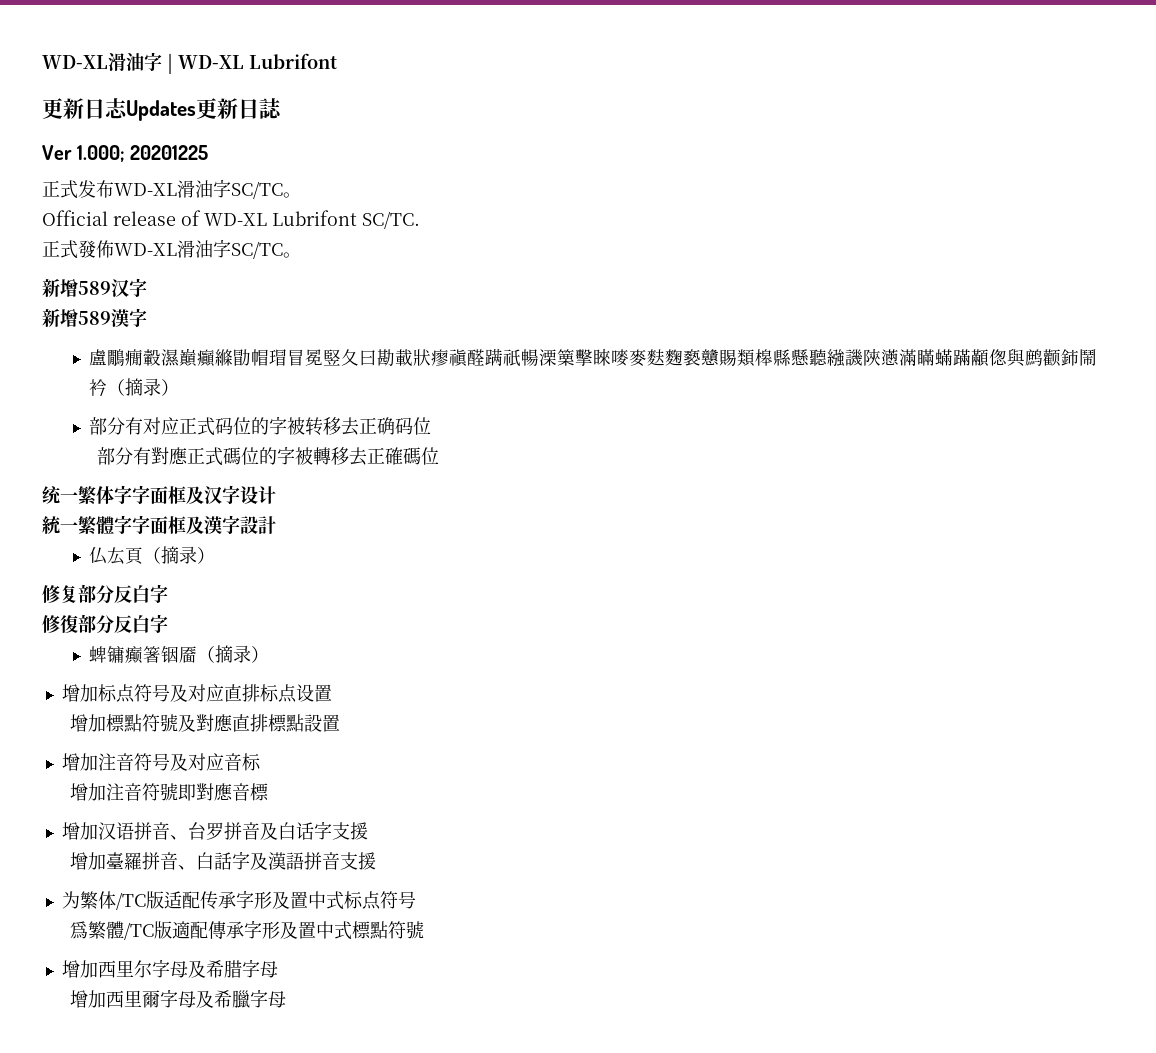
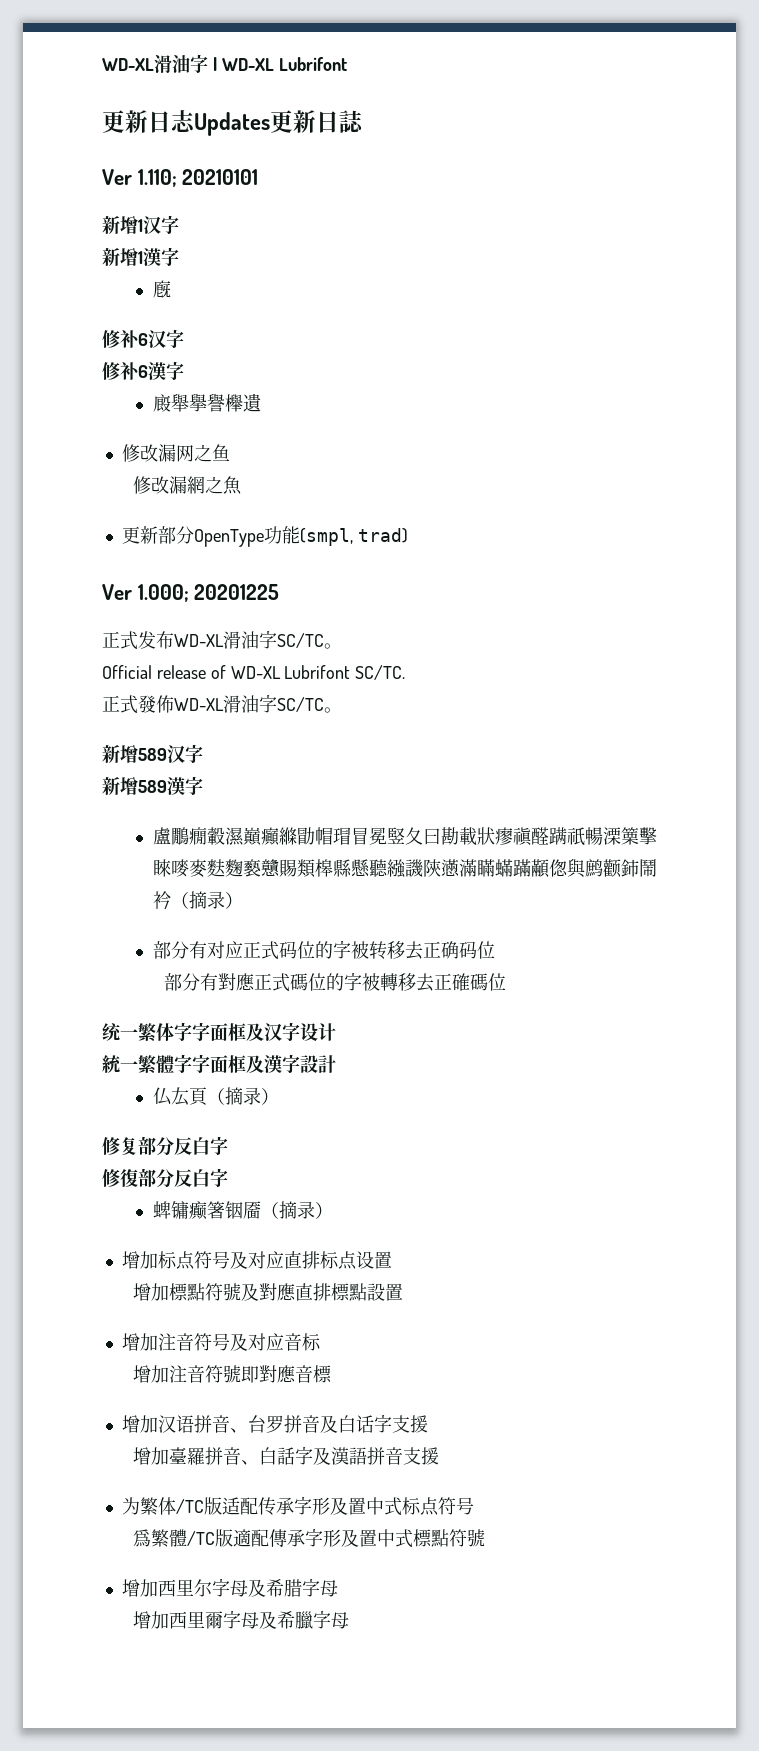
(282, 108) none -> [102,169,259,187] [102,215,179,234] [102,247,179,266] [152,280,171,298] [102,329,184,348] [102,361,184,380] [152,393,262,412] [121,444,230,462] [132,476,242,495] [121,526,408,547] // Ver 1.110; 20210101 // 新增1汉字 // 新增1漢字 // 廐 // 修补6汉字 // 修补6漢字 // 廄舉擧譽櫸遺 // 修改漏网之鱼 // 修改漏網之魚 // 更新部分OpenType功能(smpl, trad)

